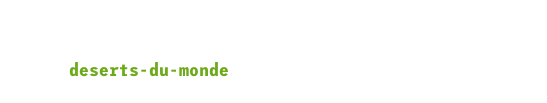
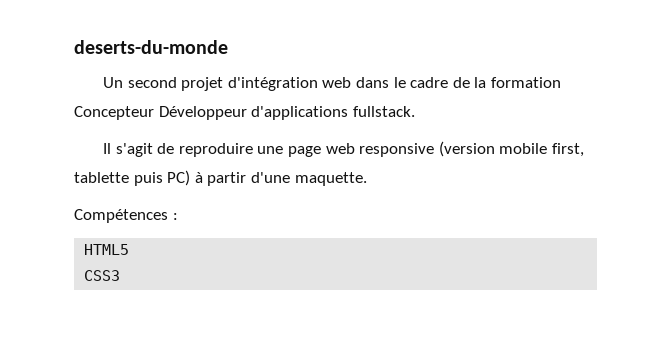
(229, 69) none -> [103,77,562,91] [74,106,415,120] [103,141,585,157] [74,170,367,186] [74,209,178,223] [84,244,130,255] [84,270,121,281] // Un second projet d'intégration web dans le cadre de la formation Concepteur Développeur d'applications fullstack. // Il s'agit de reproduire une page web responsive (version mobile first, tablette puis PC) à partir d'une maquette. // Compétences : // HTML5 // CSS3

